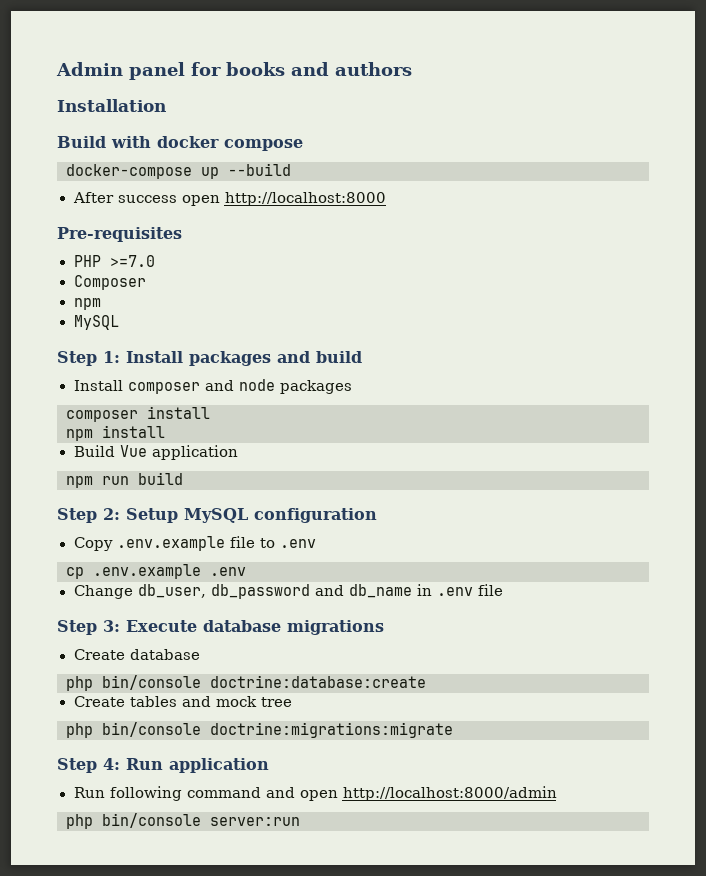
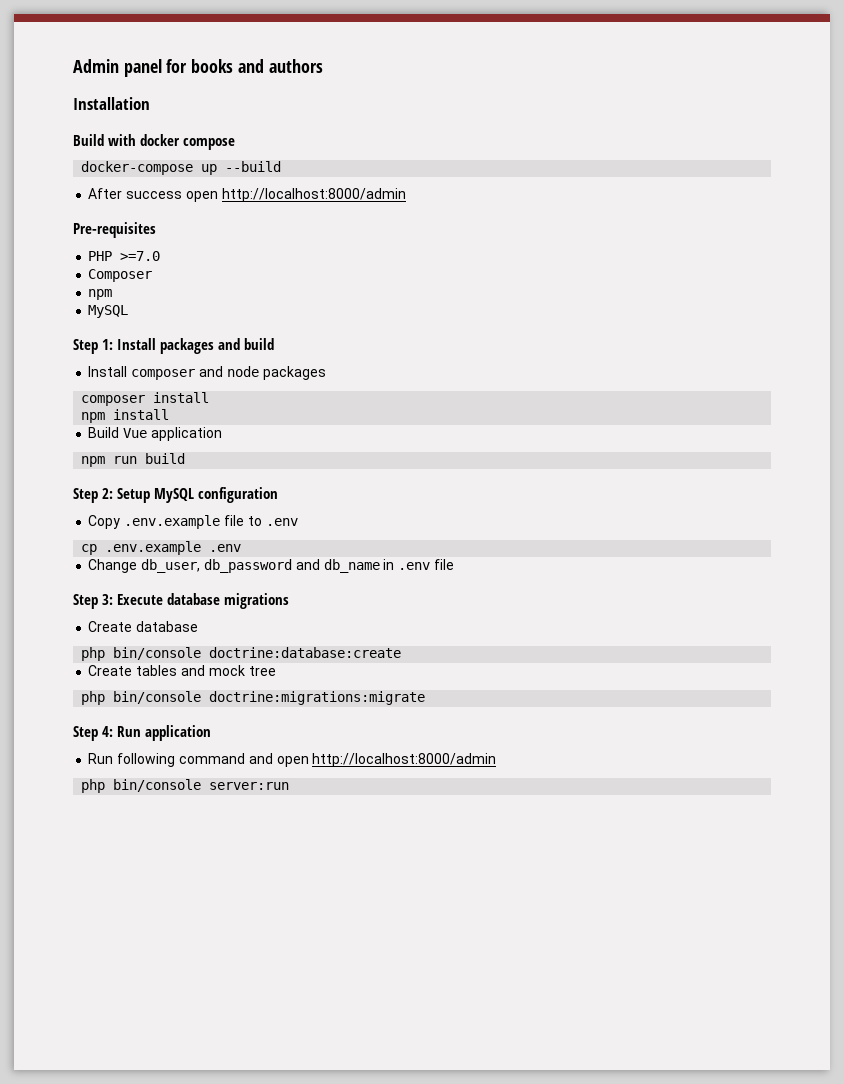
[224,192,386,206] http://localhost:8000 -> [221,188,406,202] http://localhost:8000/admin

